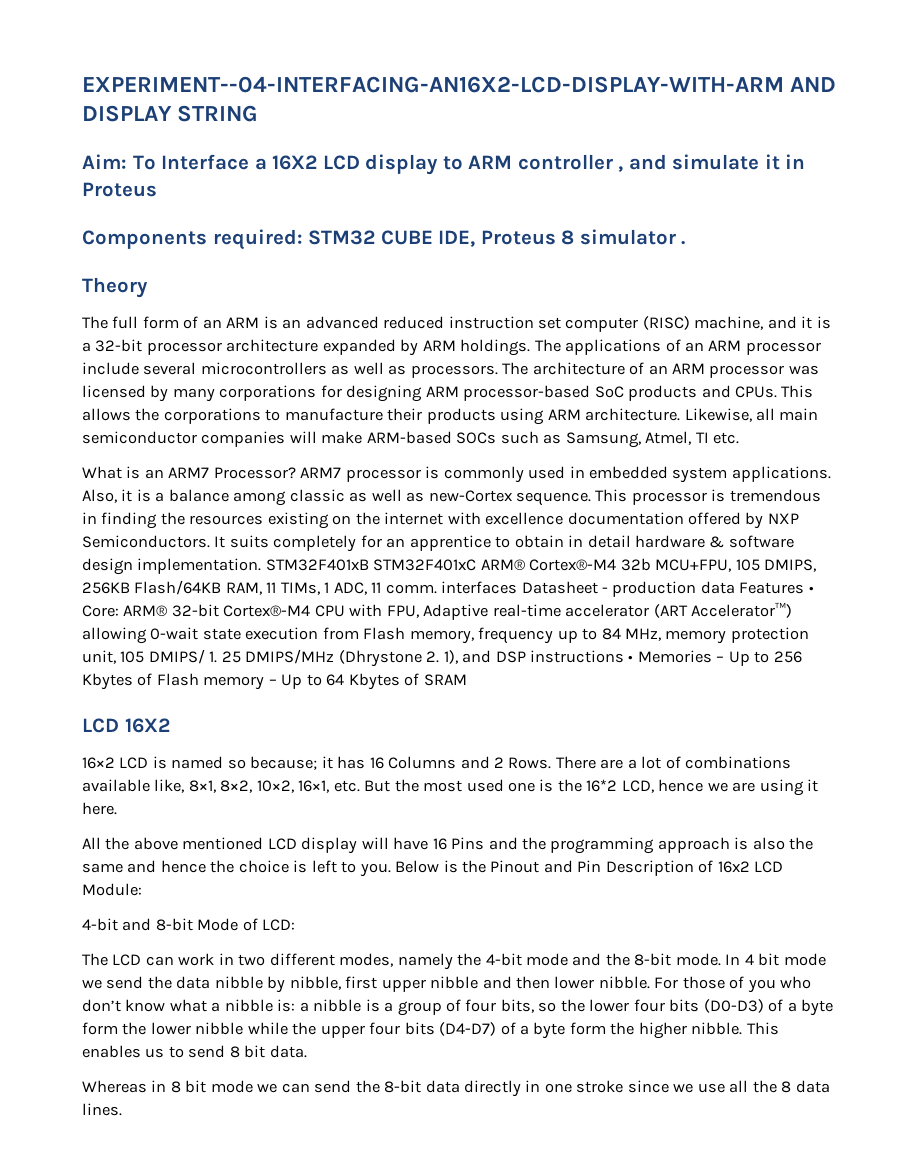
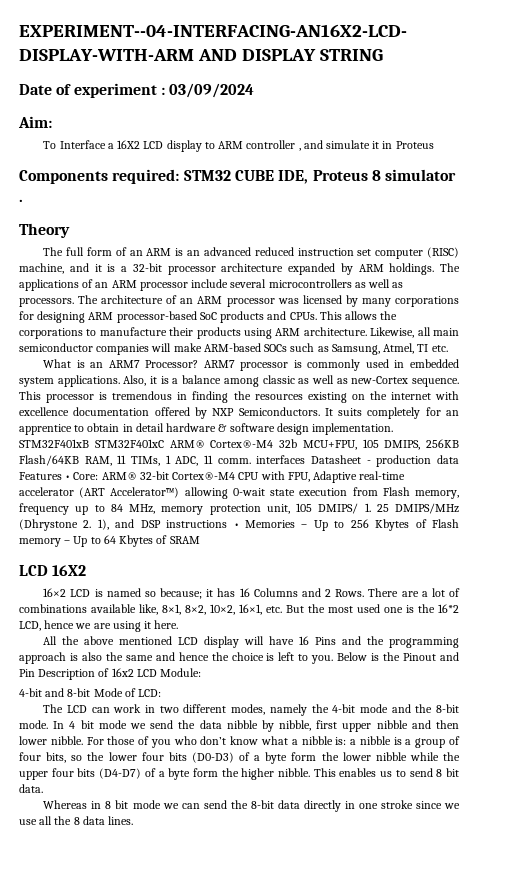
(259, 113) none -> [19,83,255,98] // Date of experiment : 03/09/2024
(127, 161) none -> (52, 122) //

